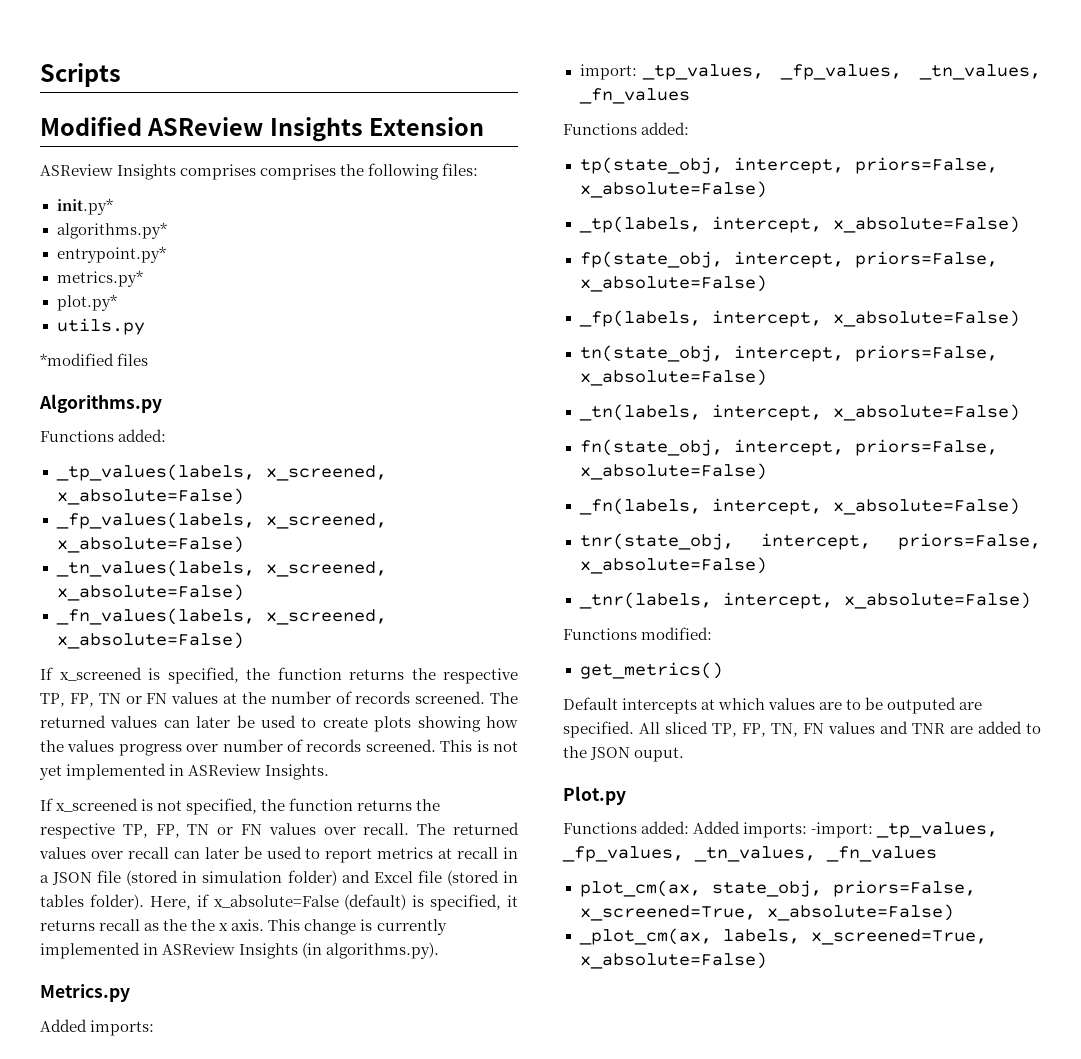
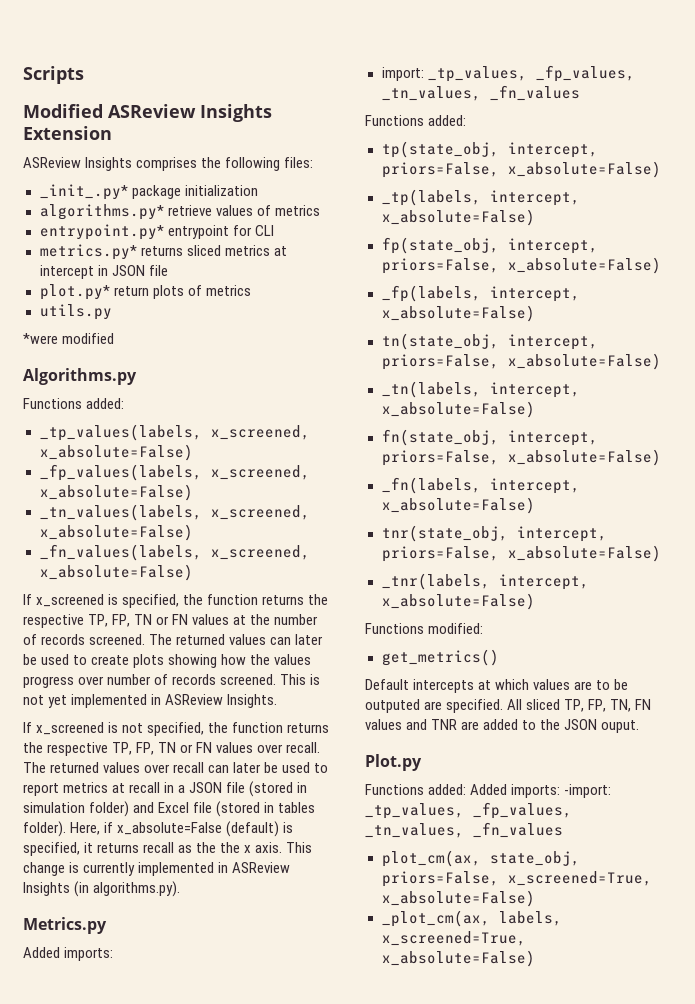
[260,164,337,180] comprises -> (198, 164) none
[56,198,113,215] [56,222,167,239] [56,246,166,263] [56,270,143,287] [56,294,117,311] init.py* // algorithms.py* // entrypoint.py* // metrics.py* // plot.py* -> [39,184,258,200] [39,204,320,220] [39,224,274,240] [39,244,287,260] [39,265,168,279] [39,284,251,300] _init_.py* package initialization // algorithms.py* retrieve values of metrics // entrypoint.py* entrypoint for CLI // metrics.py* returns sliced metrics at intercept in JSON file // plot.py* return plots of metrics
[40,353,149,366] *modified files -> [23,333,115,344] *were modified

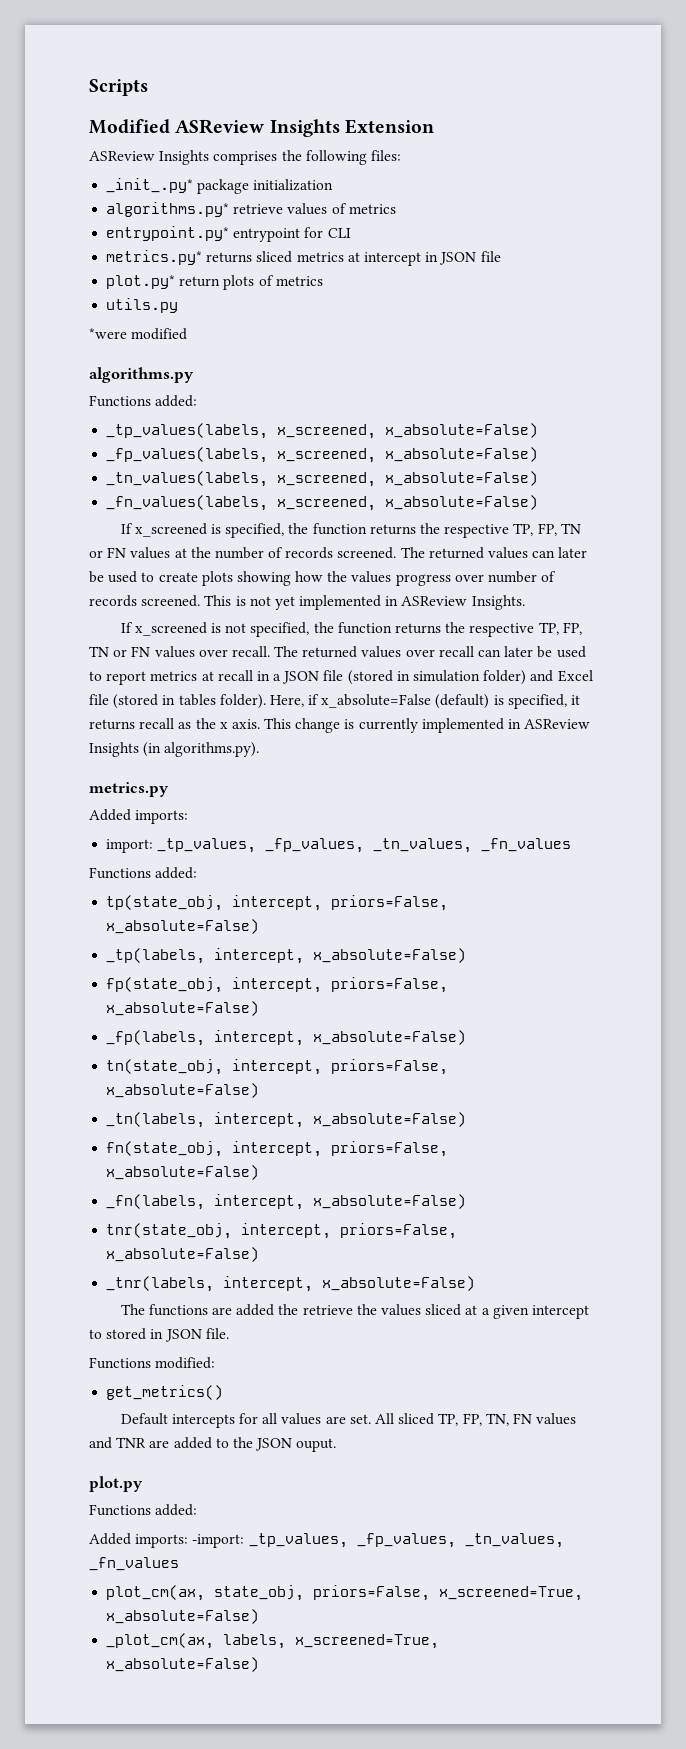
[23,368,137,385] Algorithms.py -> [89,367,194,383] algorithms.py
[220,842,241,853] the -> (216, 723) none
[23,917,107,934] Metrics.py -> [89,782,169,797] metrics.py
(535, 601) none -> [120,1304,589,1319] [89,1328,229,1342] // The functions are added the retrieve the values sliced at a given intercept to stored in JSON file.
[478,679,629,690] [365,699,504,713] at which values are to be outputed are specified. -> [239,1413,371,1425] for all values are set.
[365,754,422,771] [365,784,467,795] Plot.py // Functions added: -> [89,1476,143,1492] [89,1504,198,1516] plot.py // Functions added: //

